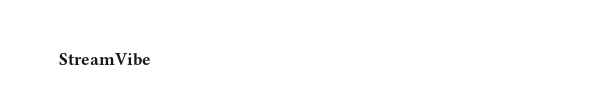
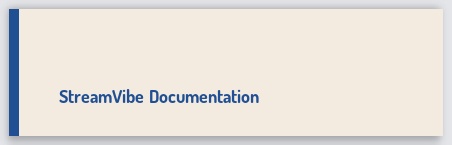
(151, 59) none -> [148,89,259,103] Documentation

